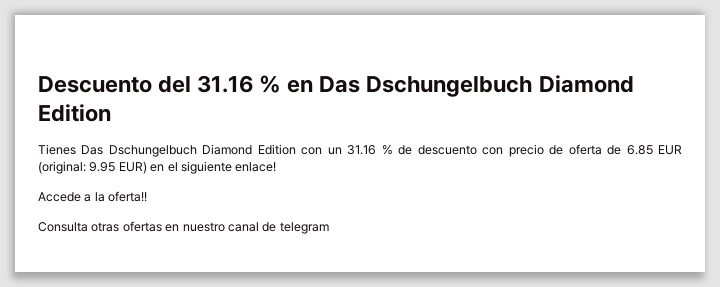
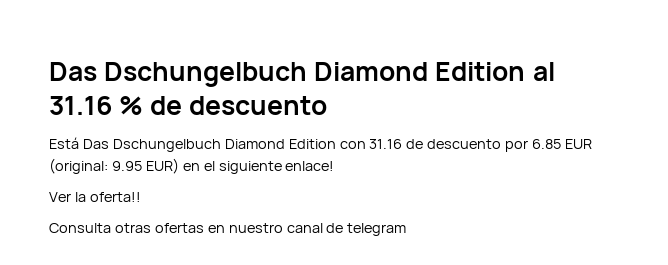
[38,75,634,97] [38,104,111,122] [38,144,76,155] Descuento del 31.16 % en Das Dschungelbuch Diamond Edition // Tienes -> [49,62,555,87] [49,96,328,115] [49,137,79,149] Das Dschungelbuch Diamond Edition al 31.16 % de descuento // Está
[327,144,622,157] un 31.16 % de descuento con precio de oferta de -> [369,139,529,152] 31.16 de descuento por
[38,192,92,202] Accede a -> [49,192,71,202] Ver

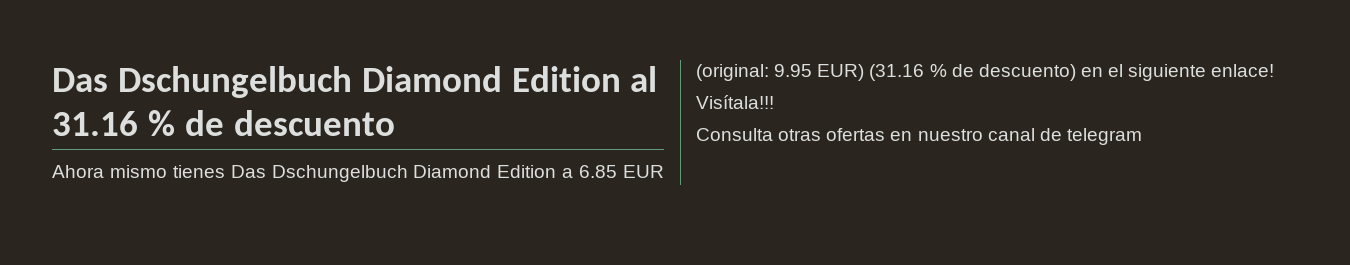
[49,137,529,152] Está Das Dschungelbuch Diamond Edition con 31.16 de descuento por -> [52,165,574,182] Ahora mismo tienes Das Dschungelbuch Diamond Edition a
(179, 166) none -> [869,64,1076,81] (31.16 % de descuento)
[49,192,141,202] Ver la oferta!! -> [696,95,774,109] Visítala!!!

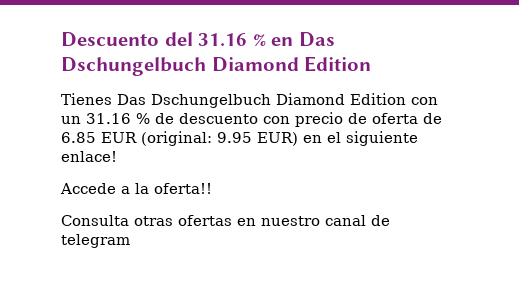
[52,66,658,98] [52,110,395,136] [52,165,574,182] Das Dschungelbuch Diamond Edition al 31.16 % de descuento // Ahora mismo tienes Das Dschungelbuch Diamond Edition a -> [61,32,335,47] [61,56,372,76] [61,93,438,108] [61,112,442,127] Descuento del 31.16 % en Das Dschungelbuch Diamond Edition // Tienes Das Dschungelbuch Diamond Edition con un 31.16 % de descuento con precio de oferta de
[869,64,1076,81] (31.16 % de descuento) -> (298, 139) none
[696,95,774,109] Visítala!!! -> [60,183,212,194] Accede a la oferta!!

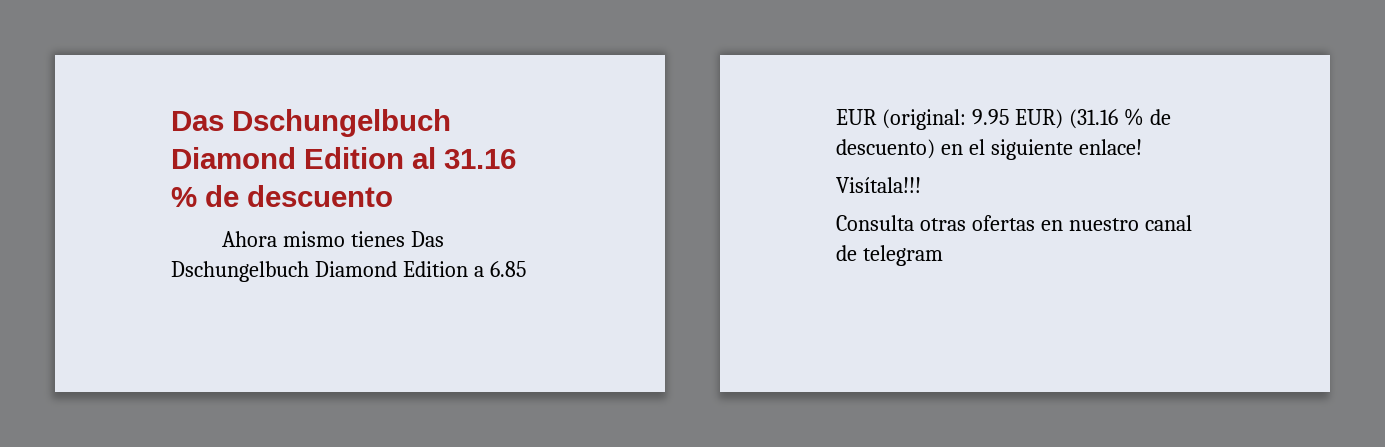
[61,32,335,47] [61,56,372,76] [61,93,438,108] [61,112,442,127] Descuento del 31.16 % en Das Dschungelbuch Diamond Edition // Tienes Das Dschungelbuch Diamond Edition con un 31.16 % de descuento con precio de oferta de -> [171,109,451,137] [171,147,516,169] [171,185,393,207] [221,231,444,247] [171,261,484,282] Das Dschungelbuch Diamond Edition al 31.16 % de descuento // Ahora mismo tienes Das Dschungelbuch Diamond Edition a
(298, 139) none -> [1068,108,1171,129] [836,139,935,159] (31.16 % de descuento)
[60,183,212,194] Accede a la oferta!! -> [836,177,921,193] Visítala!!!

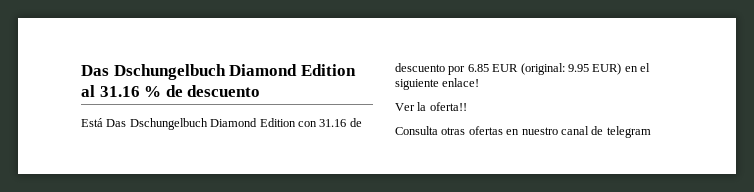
[221,231,444,247] [171,261,484,282] Ahora mismo tienes Das Dschungelbuch Diamond Edition a -> [81,118,362,130] [395,63,466,75] Está Das Dschungelbuch Diamond Edition con 31.16 de descuento por
[1068,108,1171,129] [836,139,935,159] (31.16 % de descuento) -> (622, 69) none
[836,177,921,193] Visítala!!! -> [395,102,467,111] Ver la oferta!!

